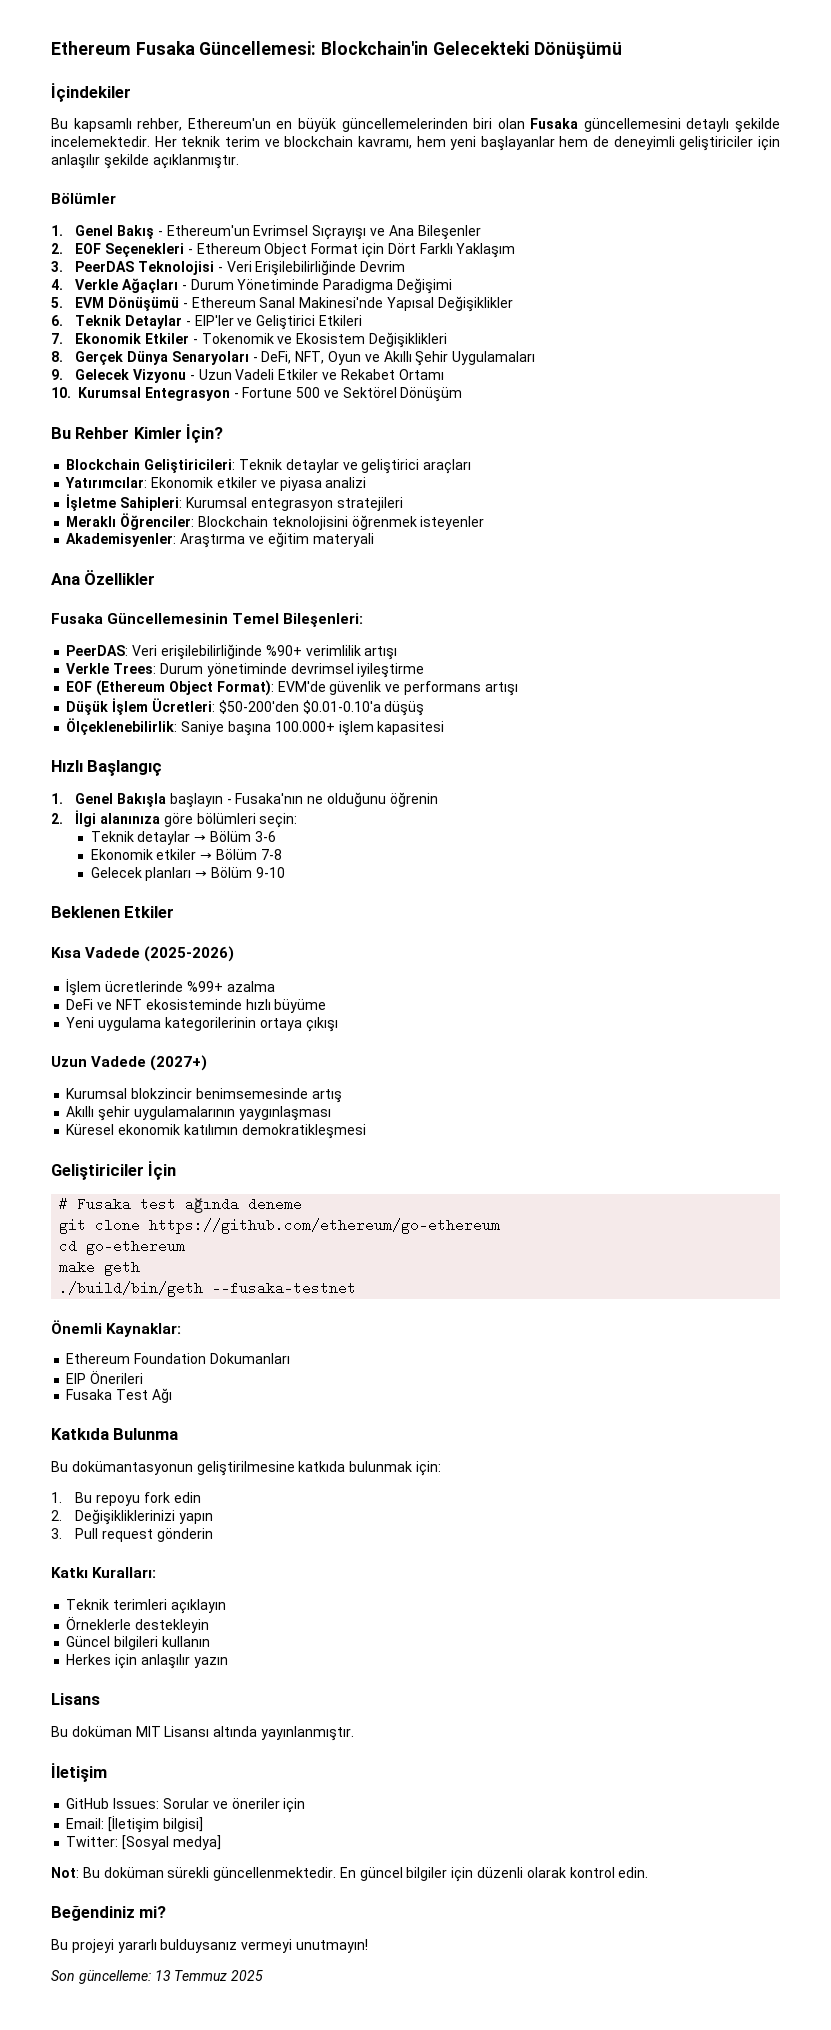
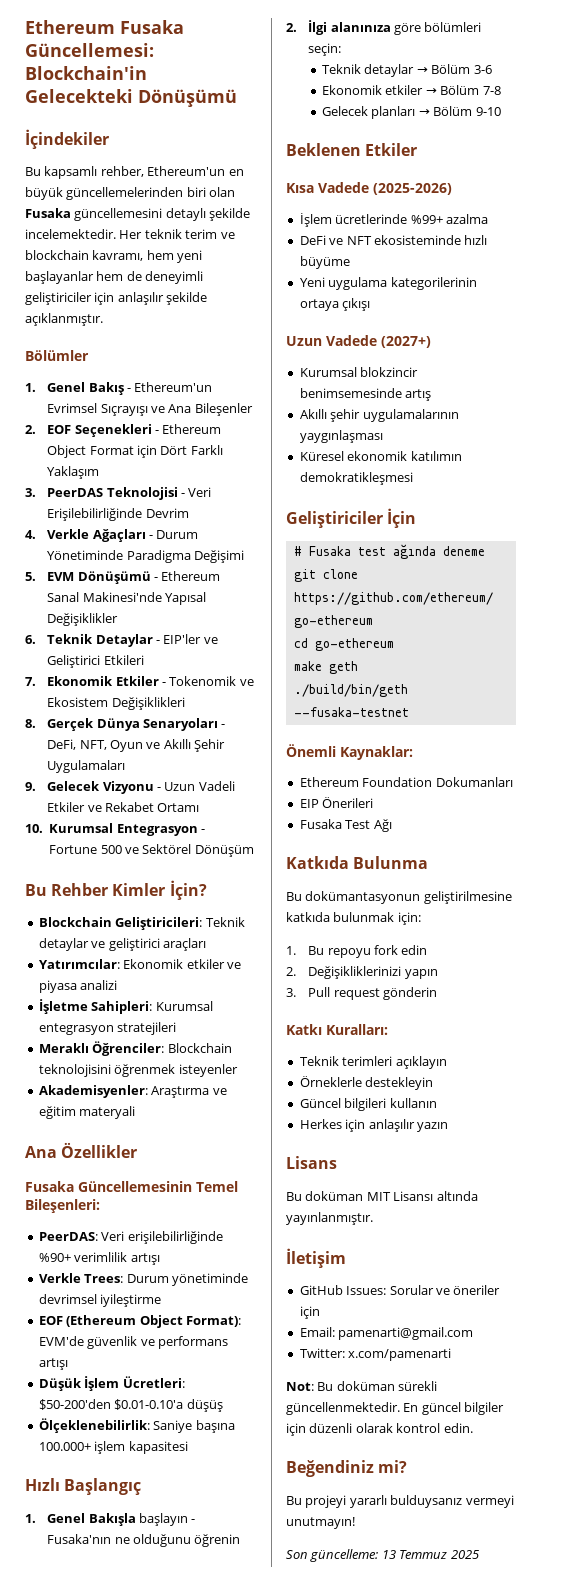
[108,1815,203,1833] [İletişim bilgisi] -> [338,1327,474,1340] pamenarti@gmail.com
[122,1835,221,1850] [Sosyal medya] -> [348,1348,452,1361] x.com/pamenarti

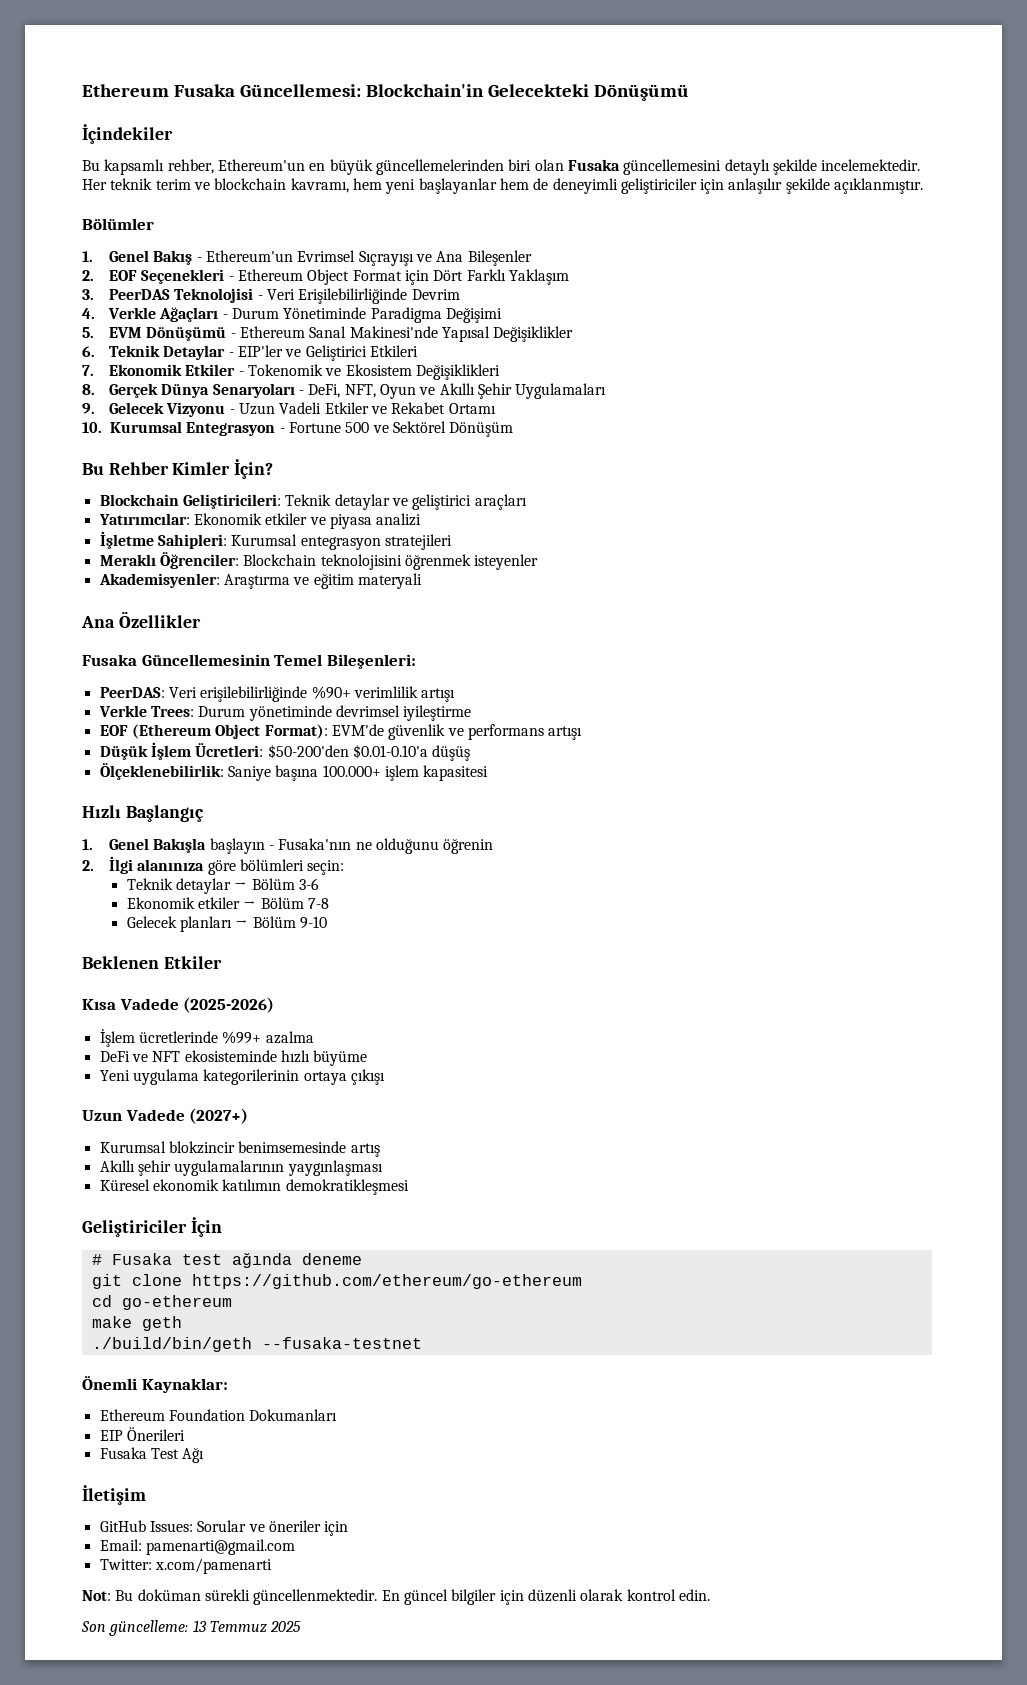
[286,856,429,869] [286,891,512,904] [286,912,421,925] [286,945,428,958] [286,966,438,979] [286,987,438,1000] [286,1024,388,1035] [299,1056,447,1069] [299,1076,434,1090] [299,1098,437,1111] [299,1119,448,1132] [286,1156,337,1169] [286,1191,478,1201] [286,1212,373,1225] // Katkıda Bulunma // Bu dokümantasyonun geliştirilmesine katkıda bulunmak için: // 1. Bu repoyu fork edin // 2. Değişikliklerinizi yapın // 3. Pull request gönderin // Katkı Kuralları: // Teknik terimleri açıklayın // Örneklerle destekleyin // Güncel bilgileri kullanın // Herkes için anlaşılır yazın // Lisans // Bu doküman MIT Lisansı altında yayınlanmıştır. -> (205, 1455) none
[286,1460,408,1477] [286,1495,514,1508] [286,1517,355,1529] // Beğendiniz mi? // Bu projeyi yararlı bulduysanız vermeyi unutmayın! -> (710, 1595) none

